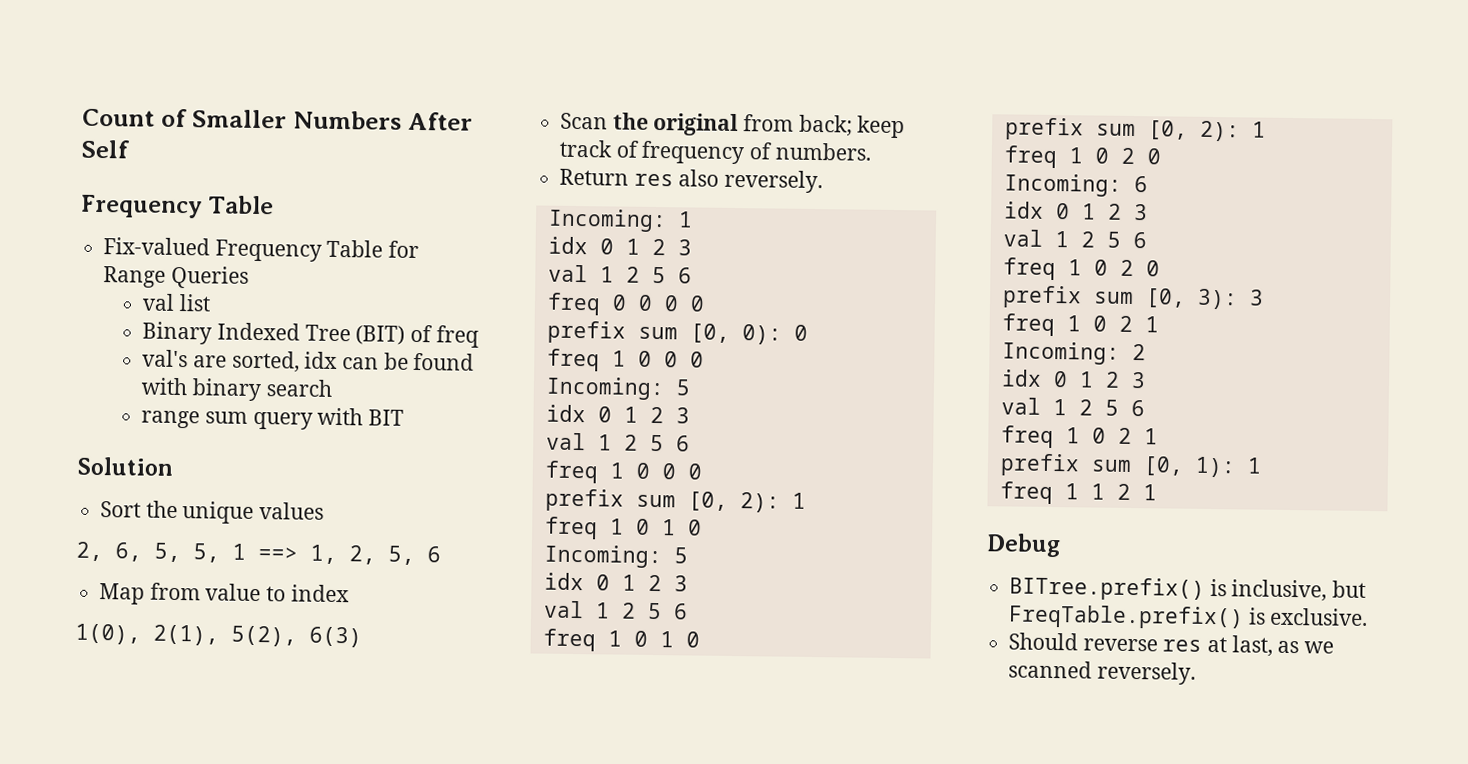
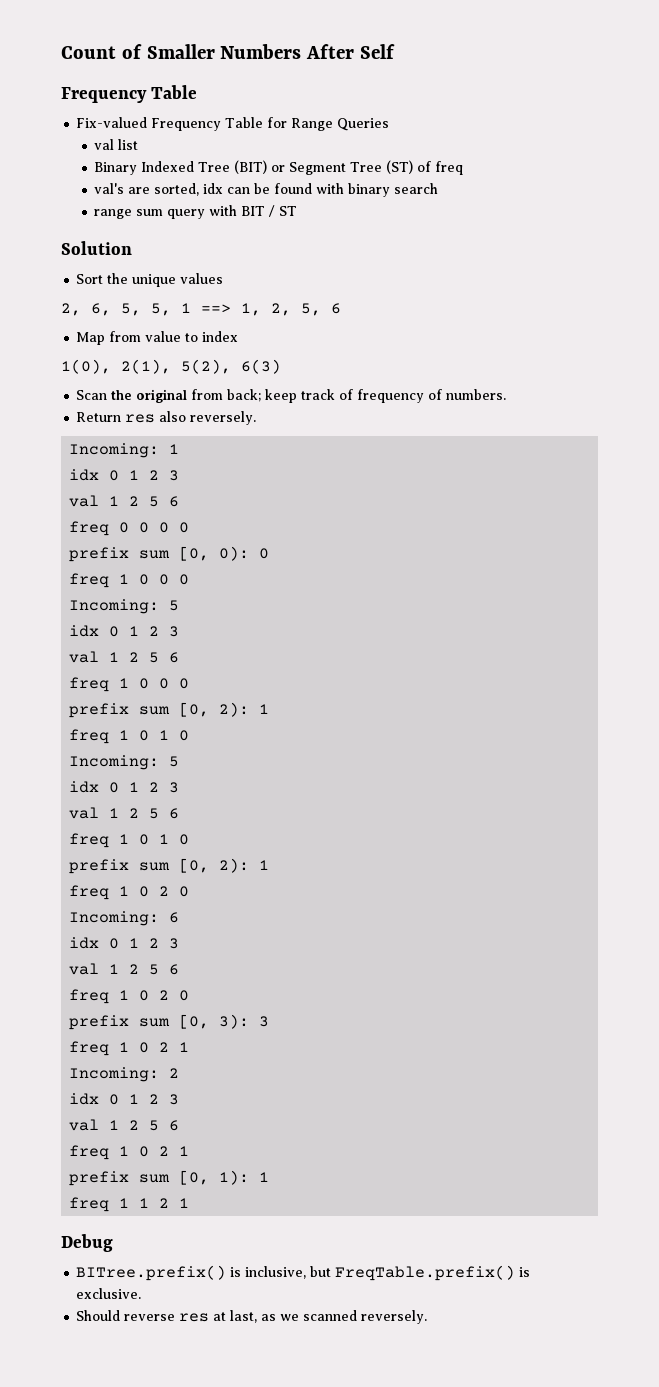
(406, 335) none -> [271,160,414,175] or Segment Tree (ST)
(404, 417) none -> [269,205,298,217] / ST

